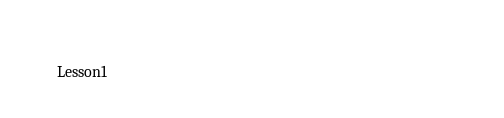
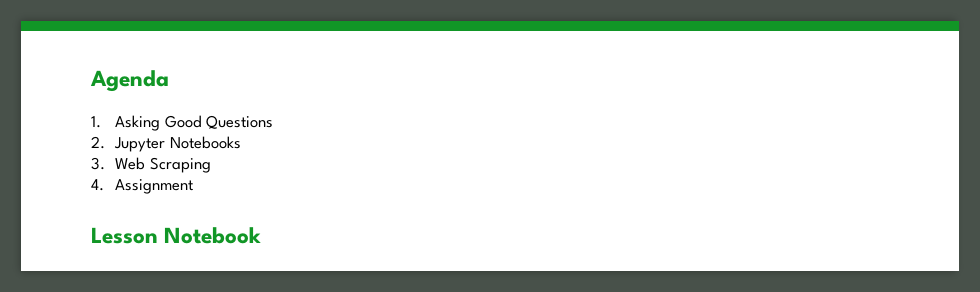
[57,65,107,77] Lesson1 -> [90,70,169,92] [91,115,274,131] [91,136,241,152] [91,157,211,173] [91,179,194,194] [91,227,262,244] Agenda // 1. Asking Good Questions // 2. Jupyter Notebooks // 3. Web Scraping // 4. Assignment // Lesson Notebook

